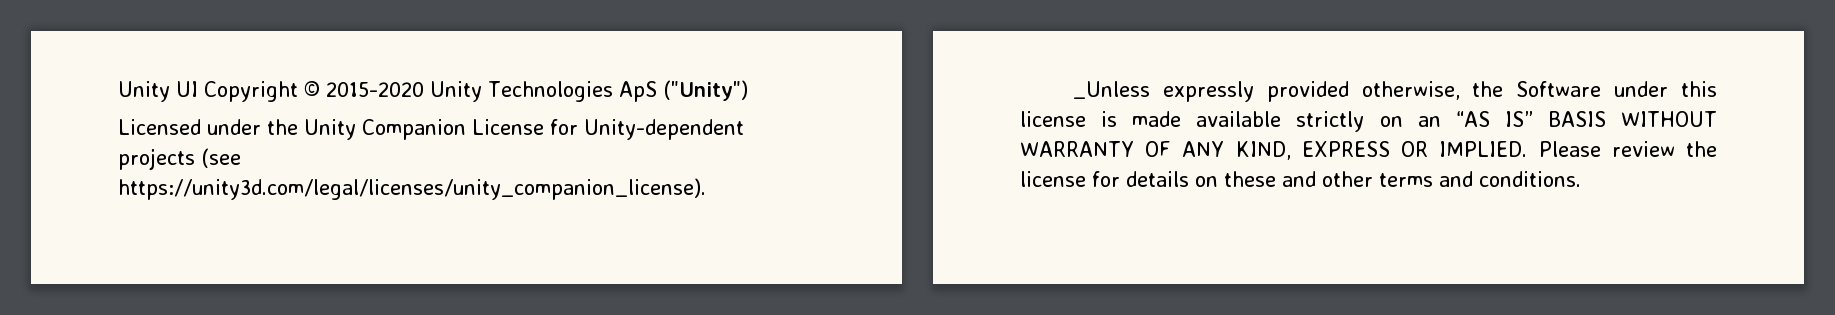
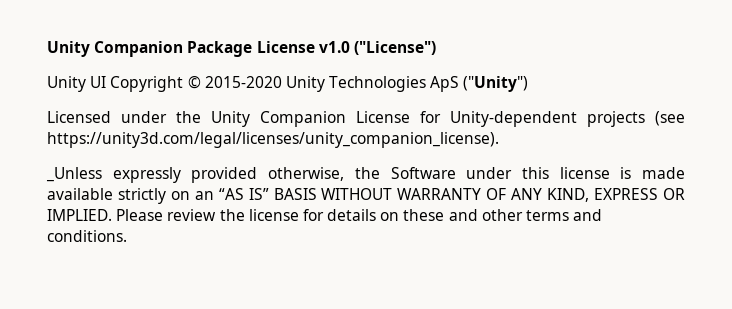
[118,81,170,102] Unity -> [47,41,436,57] [47,76,86,92] Unity Companion Package License v1.0 ("License") // Unity

